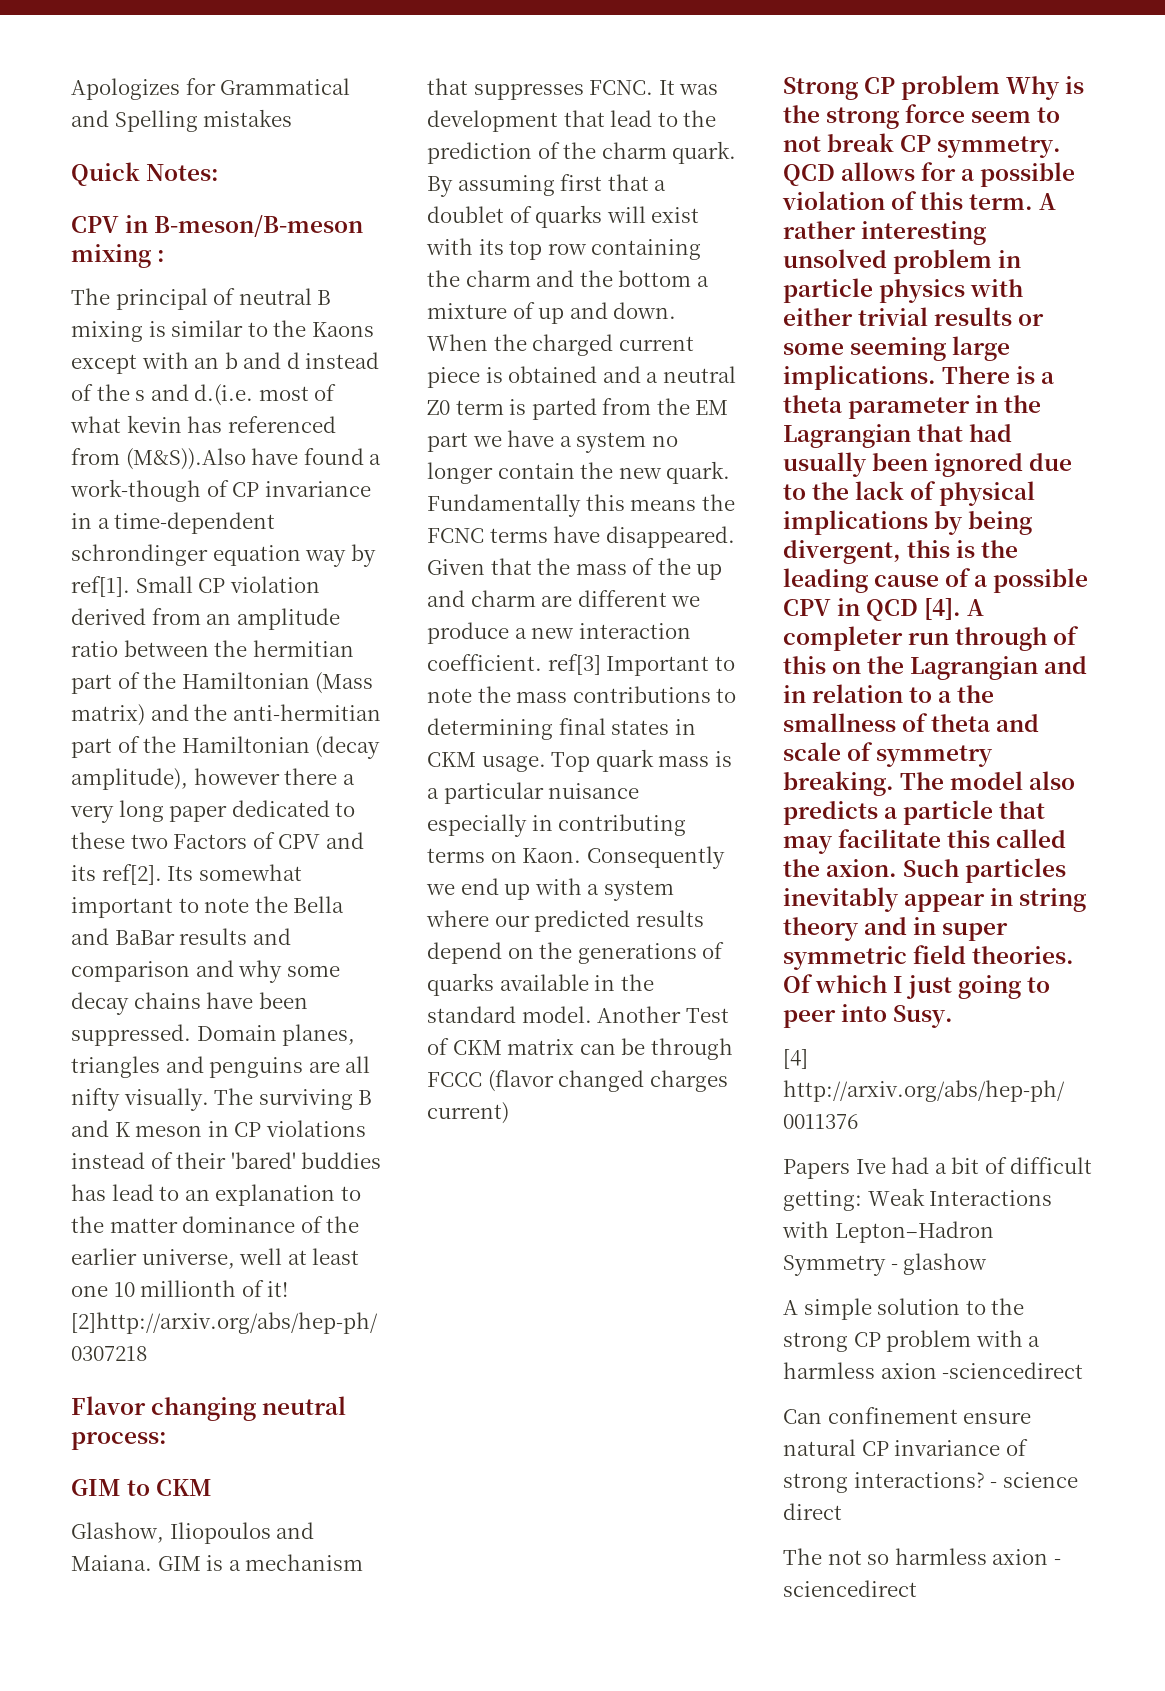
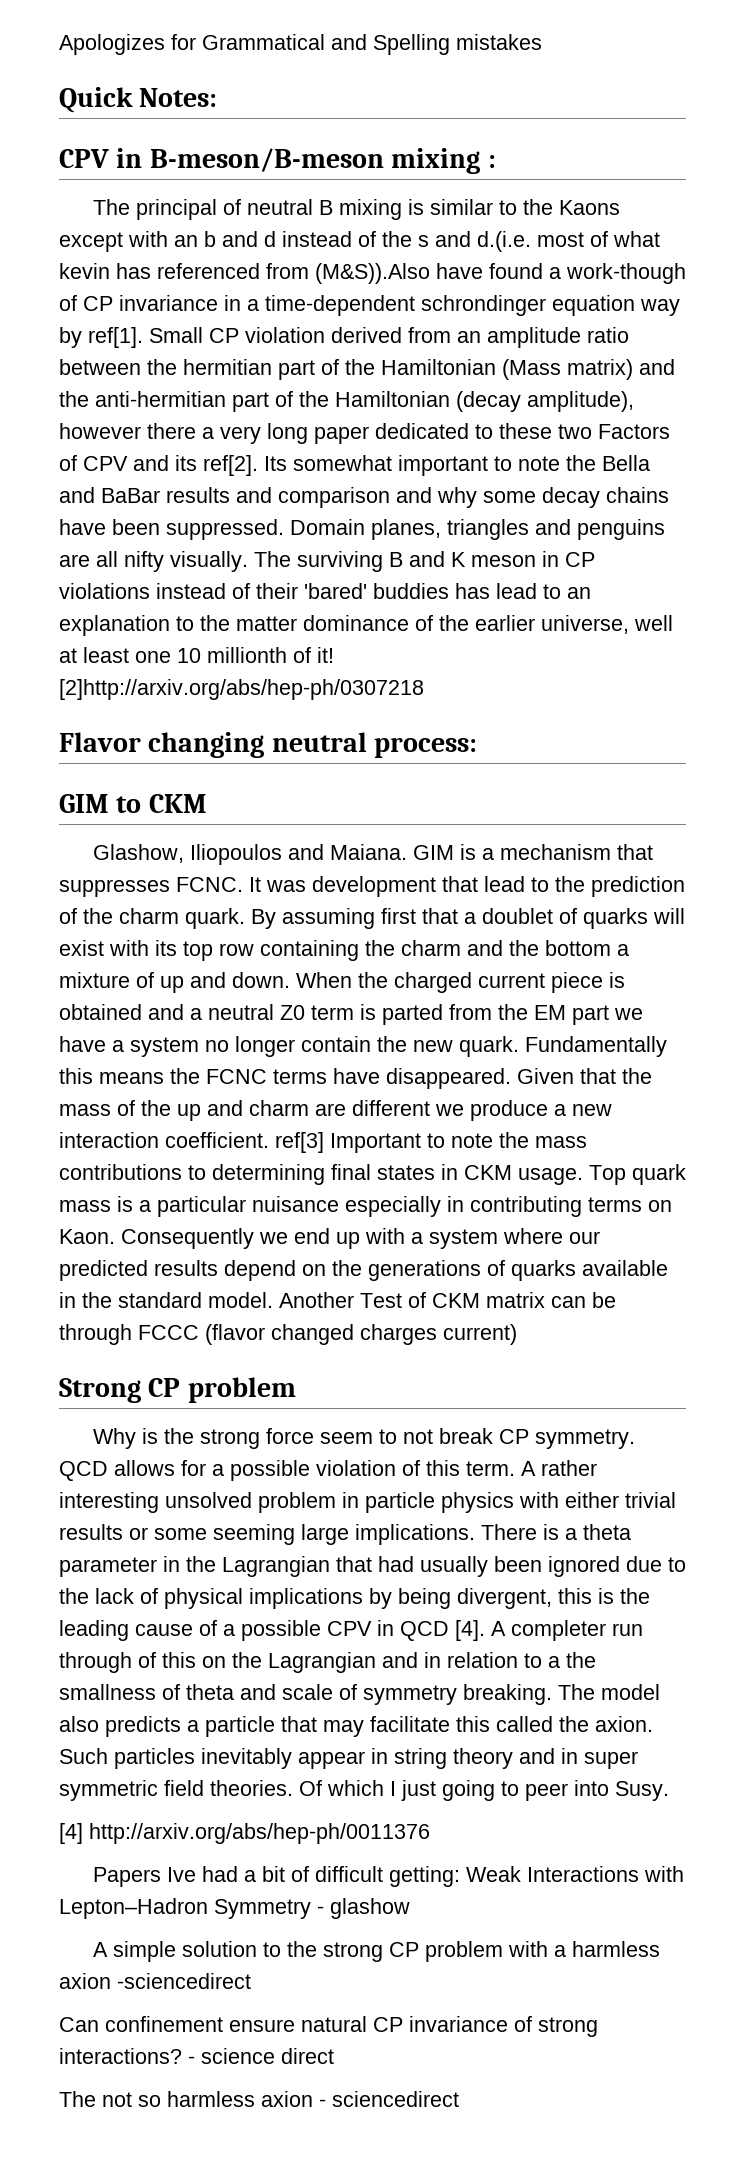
(1001, 87) none -> (296, 1390) //

